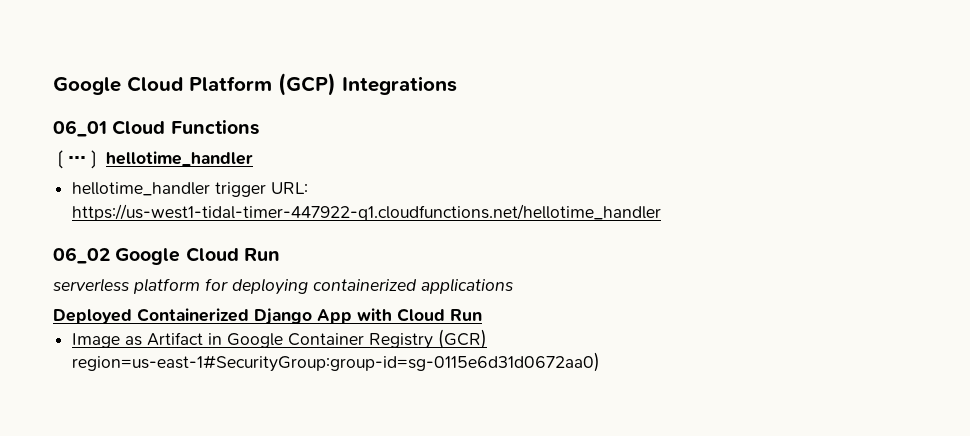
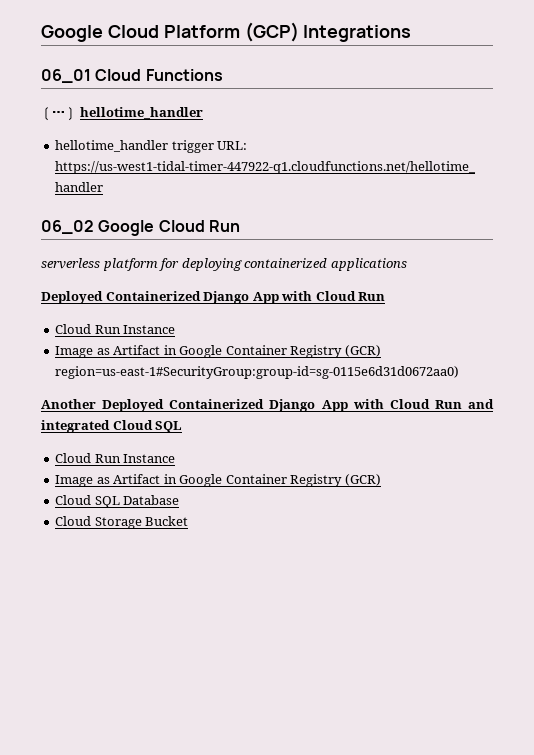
(482, 315) none -> [55,324,176,334] // Cloud Run Instance
(601, 362) none -> [41,399,494,412] [41,420,183,433] [55,453,176,463] [55,474,381,487] [55,495,180,508] [55,516,189,529] // Another Deployed Containerized Django App with Cloud Run and integrated Cloud SQL // Cloud Run Instance // Image as Artifact in Google Container Registry (GCR) // Cloud SQL Database // Cloud Storage Bucket

